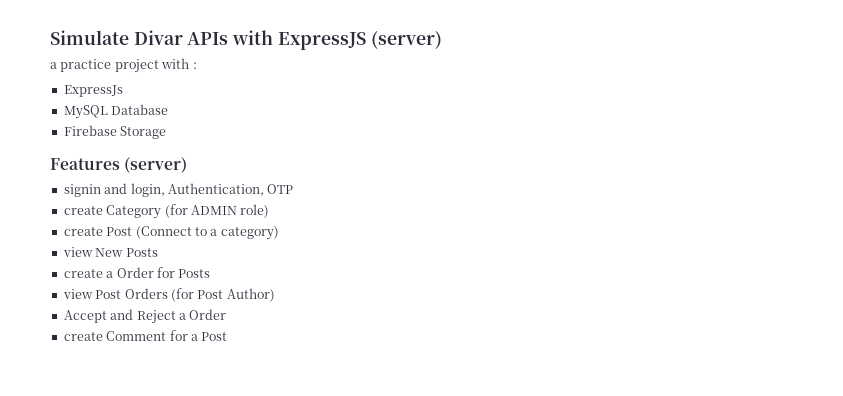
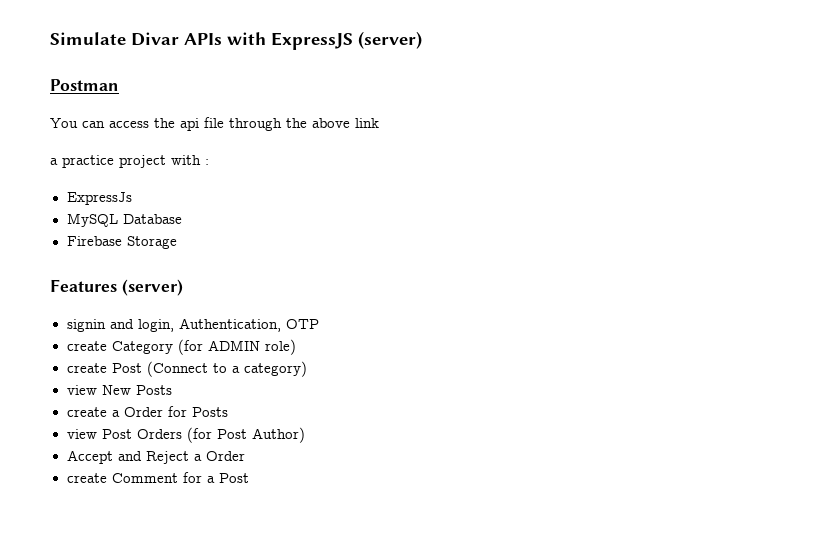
(442, 40) none -> [50,79,119,91] [50,117,379,131] // Postman // You can access the api file through the above link

